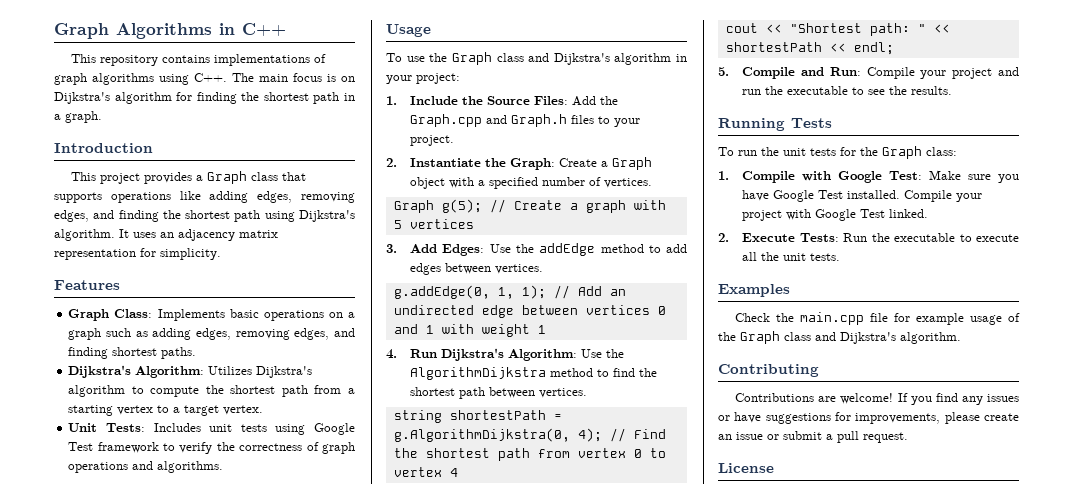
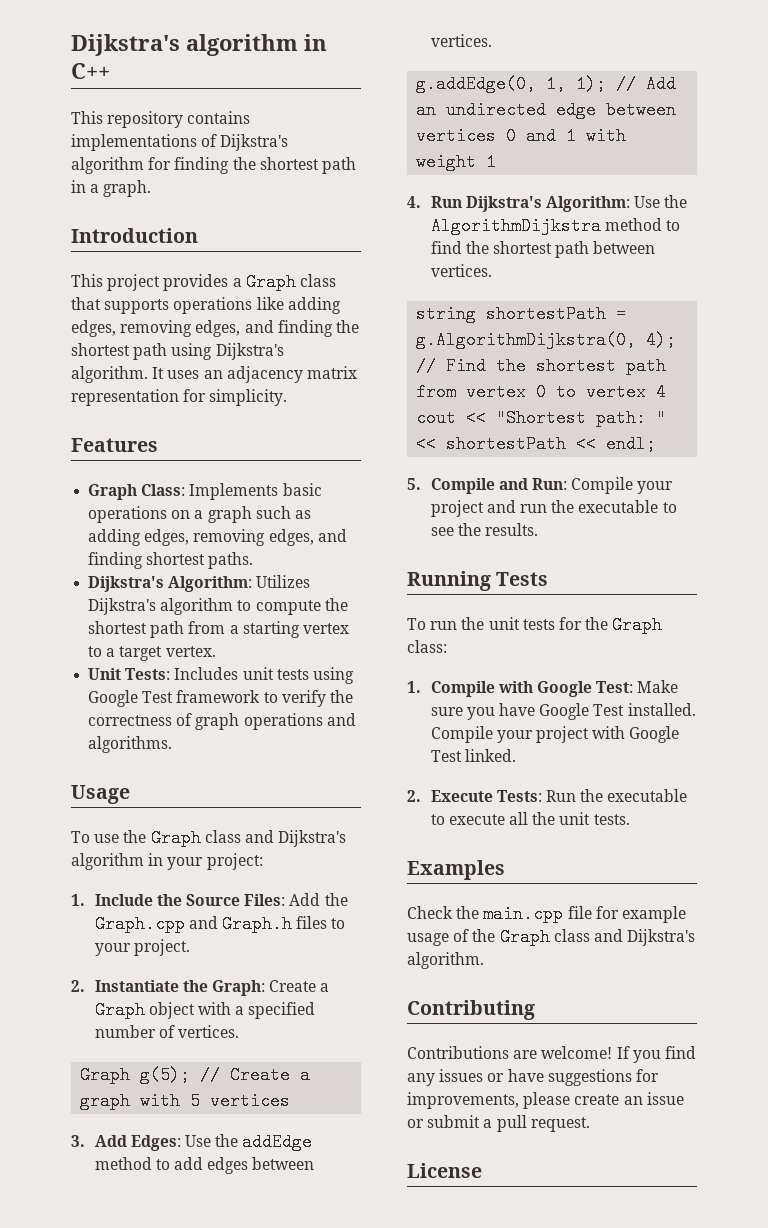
[54,23,212,39] Graph Algorithms -> [71,34,298,56] Dijkstra's algorithm
[54,73,355,85] graph algorithms using C++. The main focus is on -> (218, 140) none

